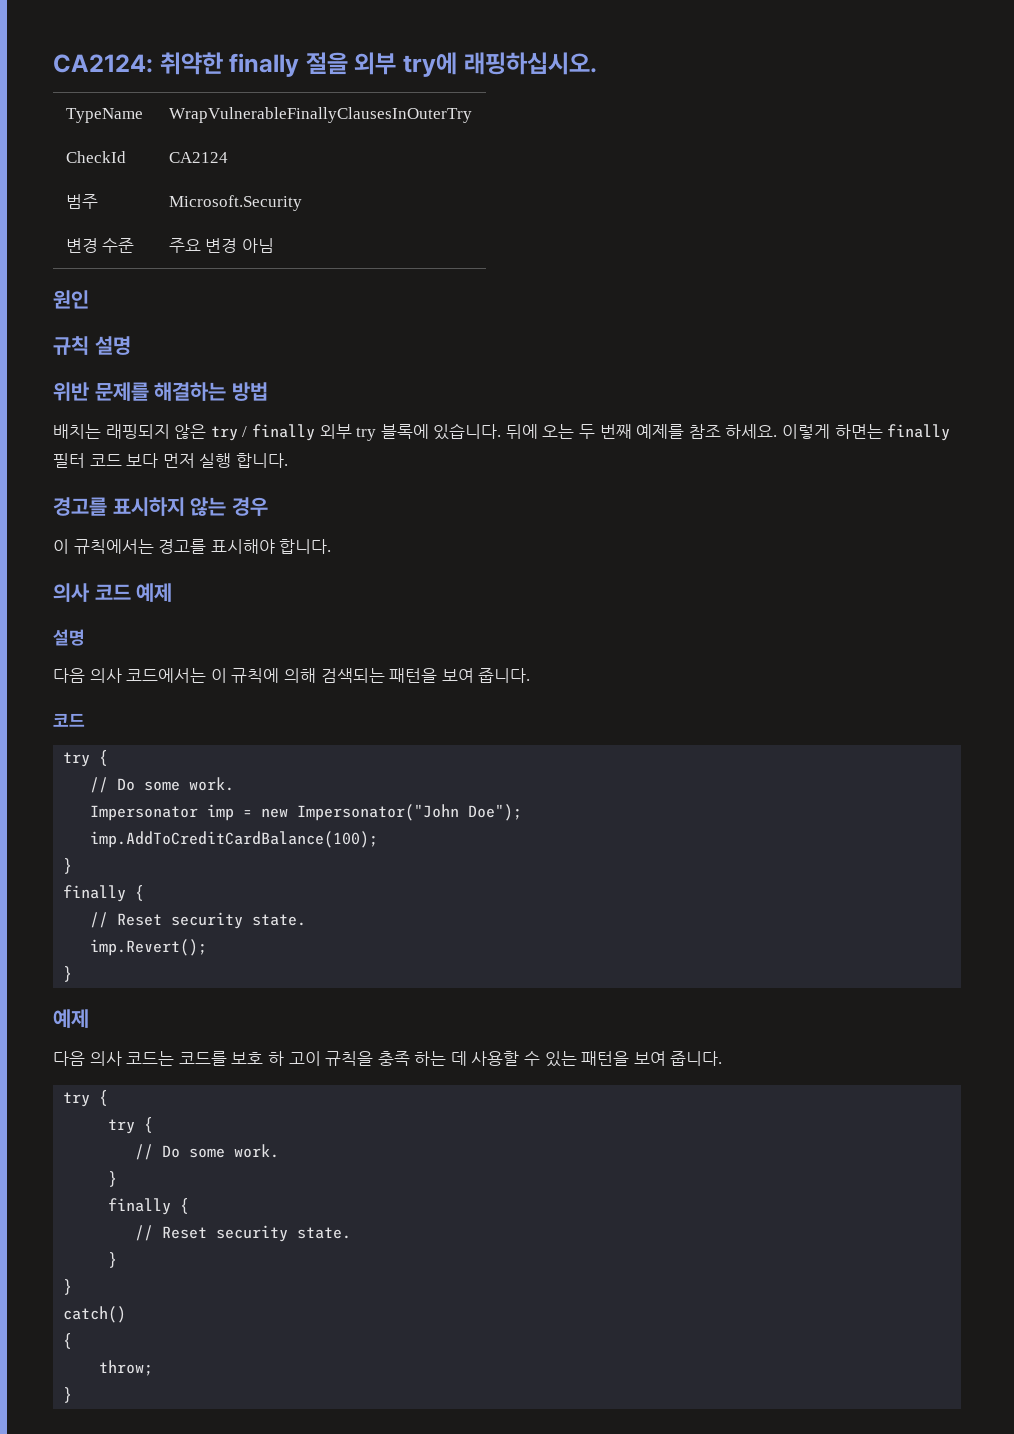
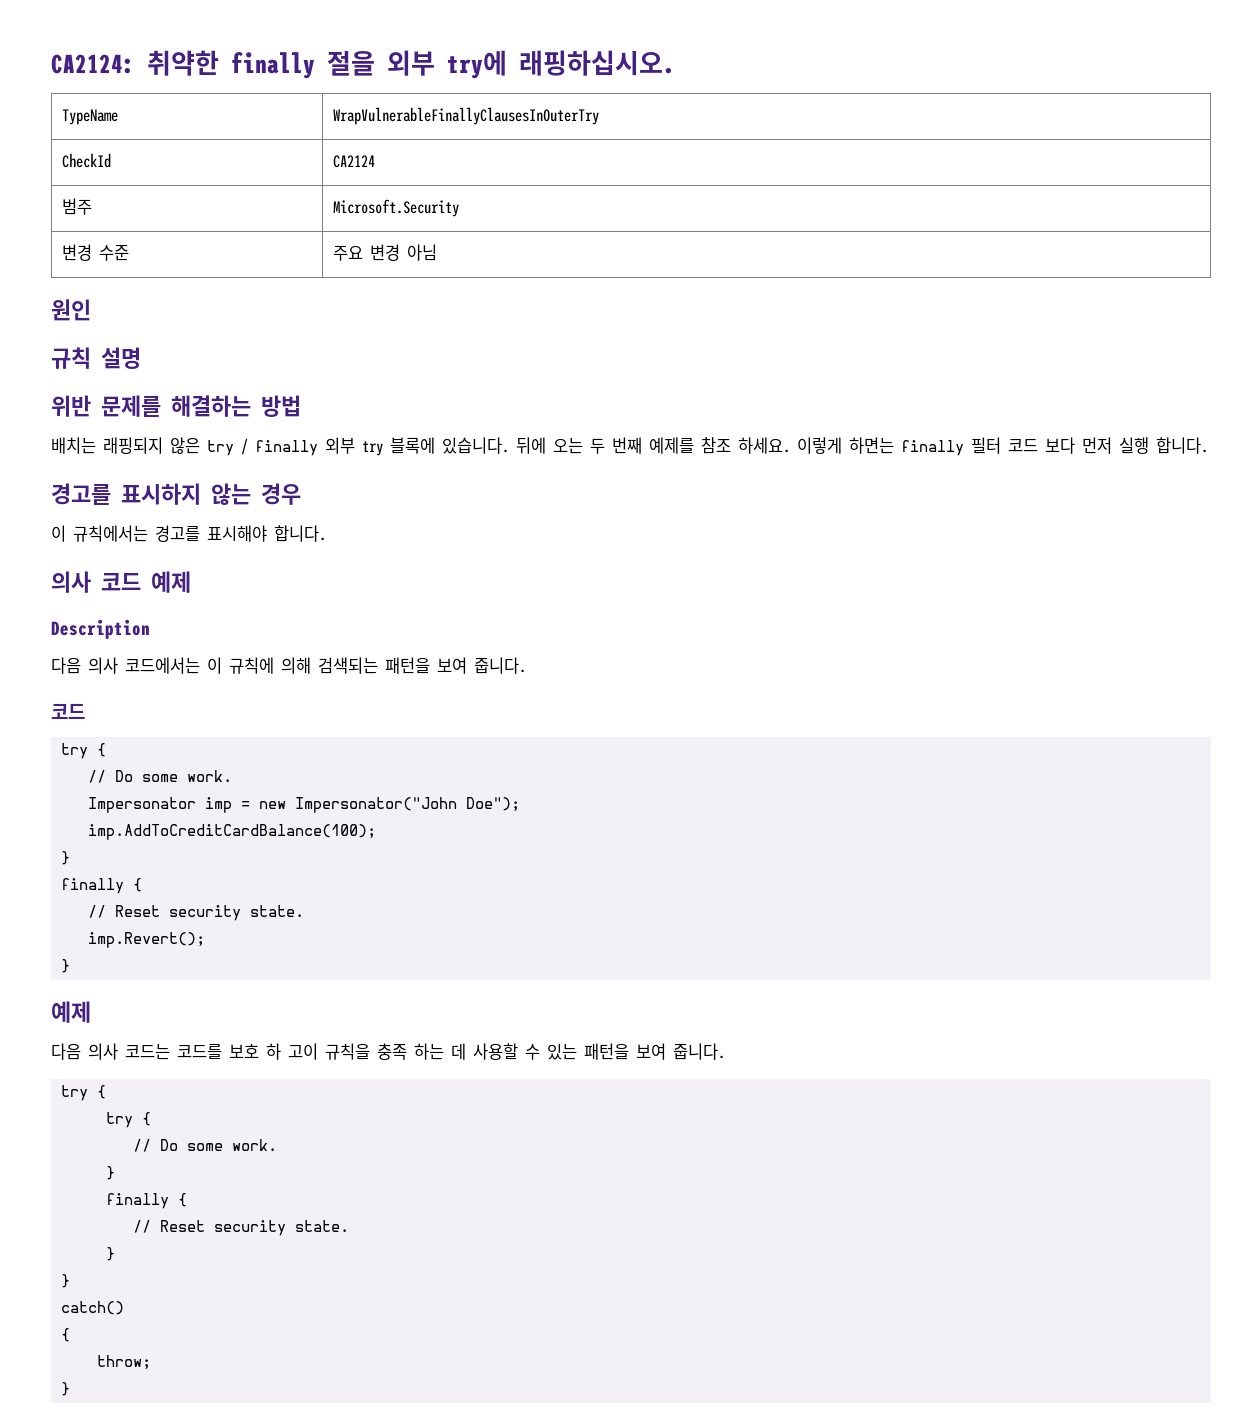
[53,629,85,646] 설명 -> [51,619,150,639] Description

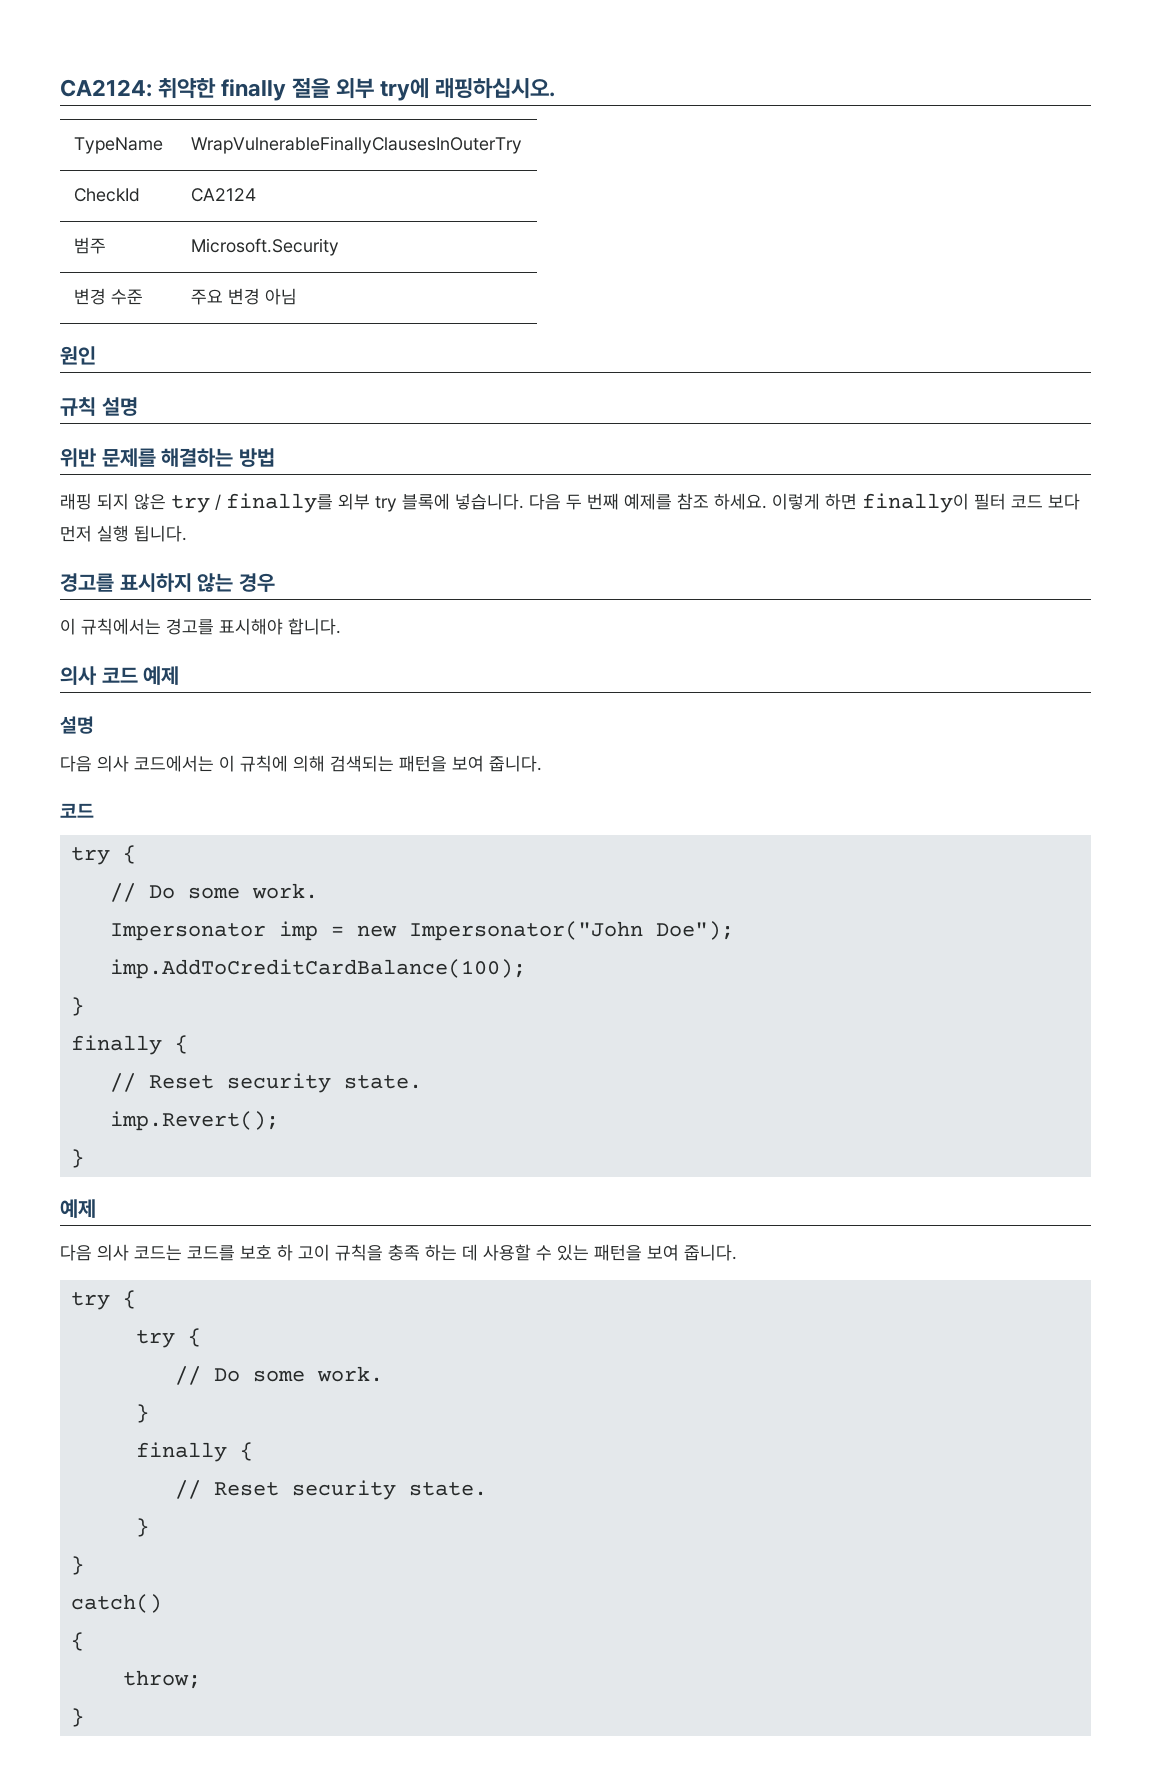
[51,437,163,454] 배치는 래핑되지 -> [60,493,129,510] 래핑 되지
[255,440,318,456] finally -> [226,493,333,513] finally를
[442,437,583,454] 있습니다. 뒤에 오는 -> [455,493,561,510] 넣습니다. 다음
[849,437,964,456] 하면는 finally -> [825,493,969,513] 하면 finally이
[1156,437,1208,454] 합니다. -> [134,525,187,542] 됩니다.
[51,619,150,639] Description -> [60,716,94,734] 설명

